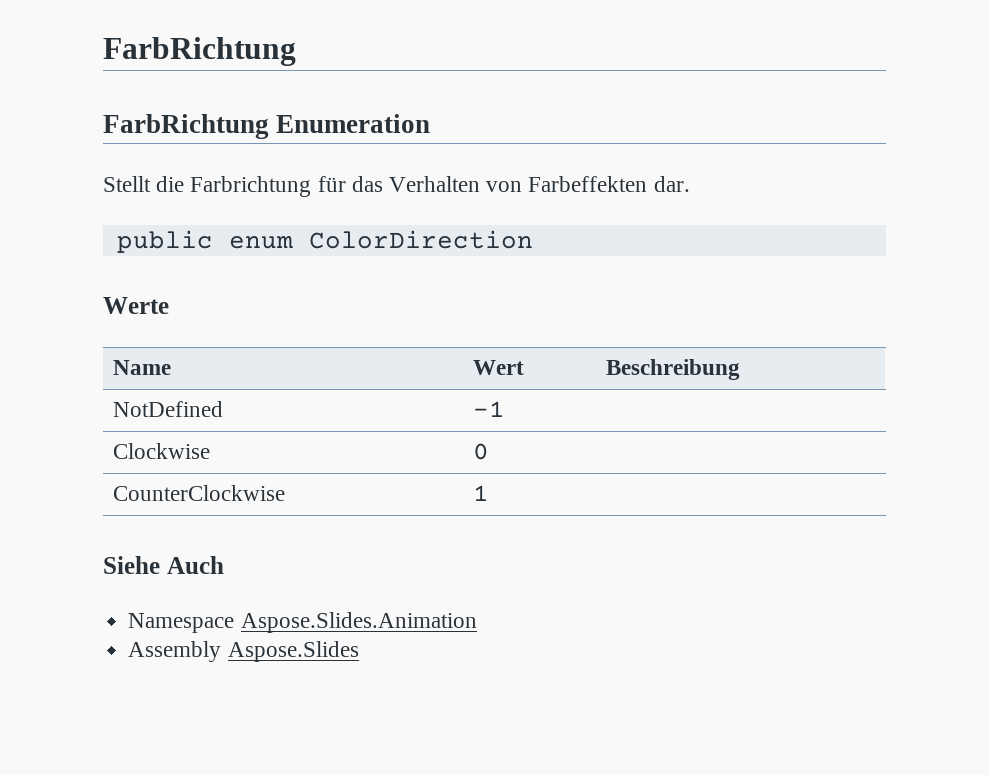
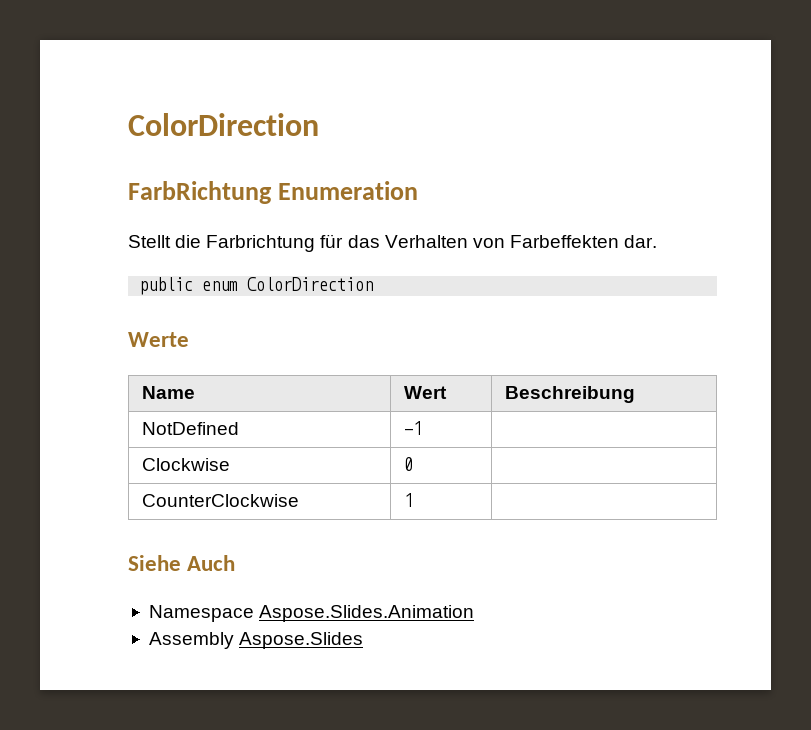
[103,37,296,66] FarbRichtung -> [128,113,319,136] ColorDirection

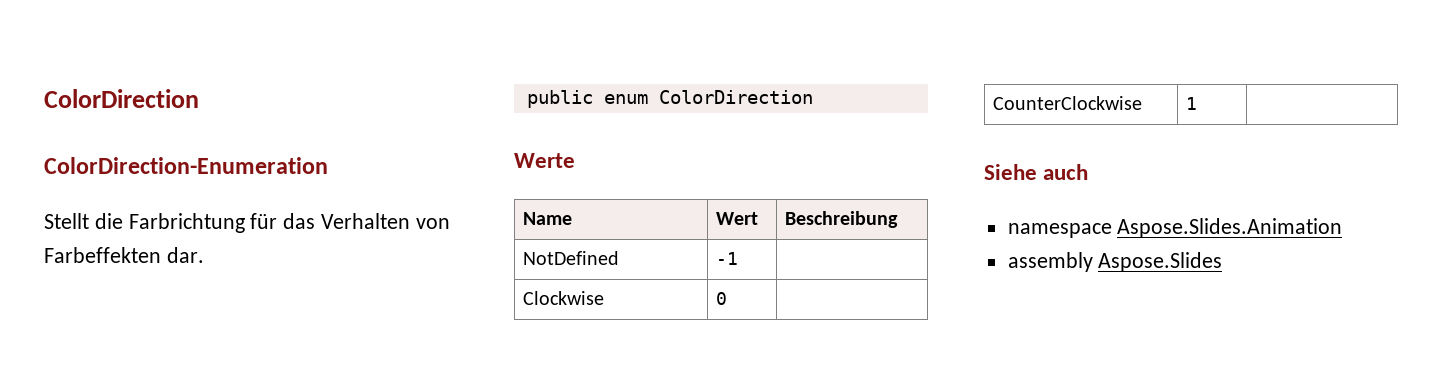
[128,113,319,136] [128,181,418,204] ColorDirection // FarbRichtung Enumeration -> [44,89,199,108] [44,157,328,174] ColorDirection // ColorDirection-Enumeration
[187,555,236,571] [148,605,254,622] Auch // Namespace -> [1043,164,1089,180] [1007,223,1112,238] auch // namespace
[148,632,234,649] Assembly -> [1007,252,1093,272] assembly

